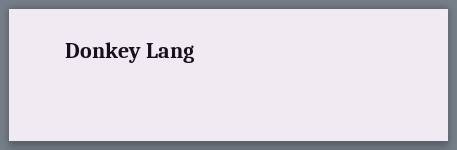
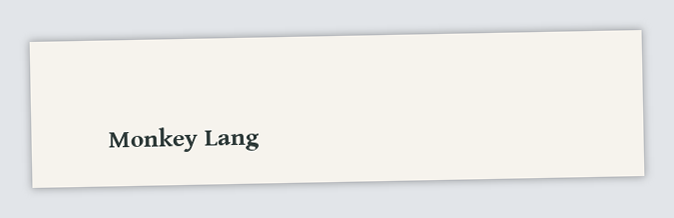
[65,42,141,63] Donkey -> [108,126,198,154] Monkey

